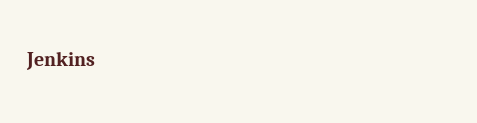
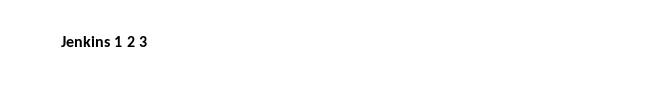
(95, 60) none -> [114,36,147,47] 1 2 3

